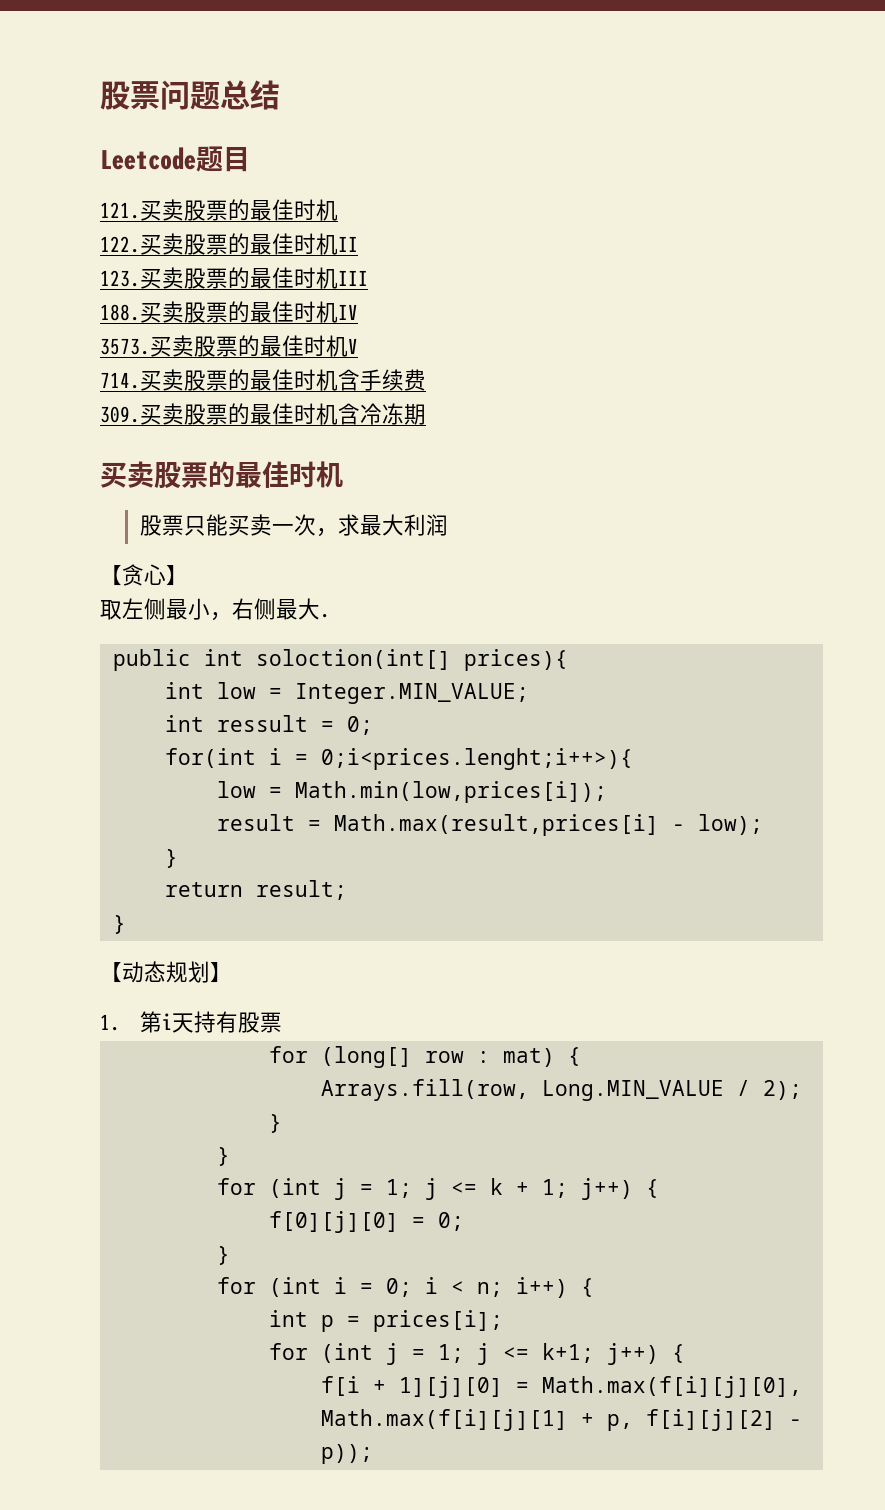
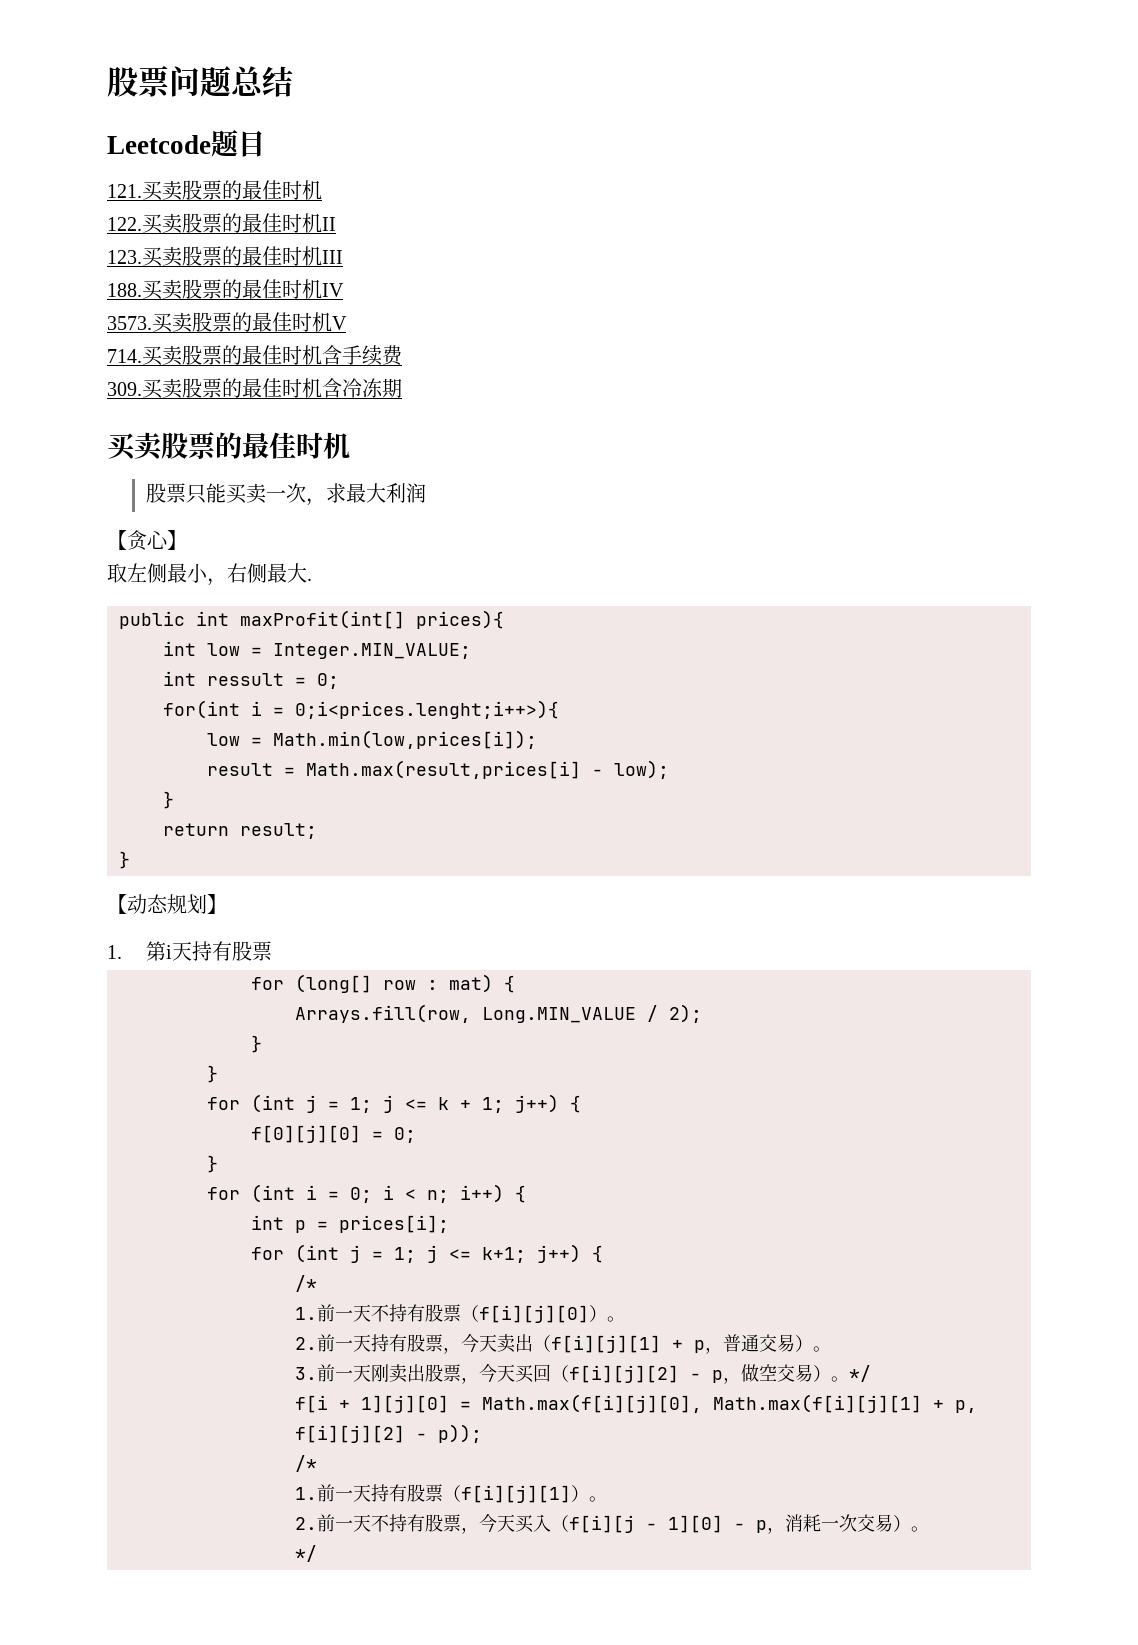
[255,649,451,670] soloction(int[] -> [240,610,405,629] maxProfit(int[]
(685, 1353) none -> [295,1275,317,1292] [295,1304,625,1323] [295,1334,831,1354] [295,1364,871,1384] // /* // 1.前一天不持有股票（f[i][j][0]）。 // 2.前一天持有股票，今天卖出（f[i][j][1] + p，普通交易）。 // 3.前一天刚卖出股票，今天买回（f[i][j][2] - p，做空交易）。*/
(373, 1454) none -> [295,1455,317,1472] [295,1484,607,1503] [295,1514,929,1534] [295,1545,317,1562] // /* // 1.前一天持有股票（f[i][j][1]）。 // 2.前一天不持有股票，今天买入（f[i][j - 1][0] - p，消耗一次交易）。 // */

